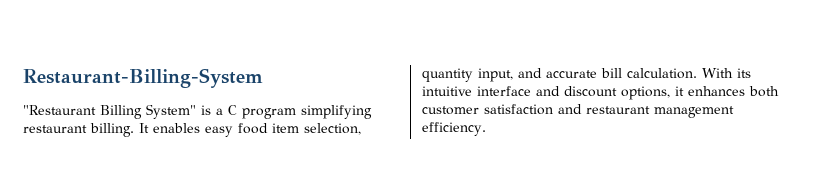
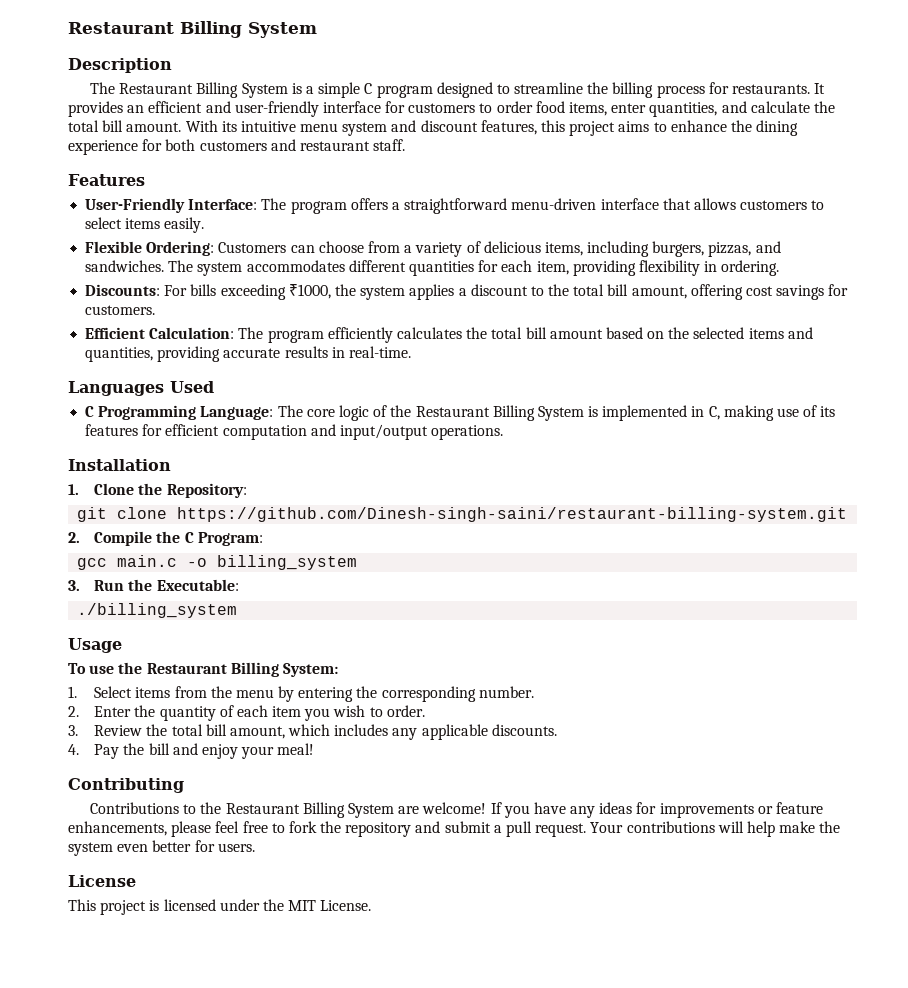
[23,68,263,88] [23,104,196,119] Restaurant-Billing-System // "Restaurant Billing System" -> [68,21,317,38] [68,58,172,73] [90,82,288,98] Restaurant Billing System // Description // The Restaurant Billing System
(223, 111) none -> [318,82,361,98] simple
[301,105,372,119] [23,123,361,137] [422,68,751,82] [422,86,779,100] [422,104,734,118] [422,122,486,136] simplifying restaurant billing. It enables easy food item selection, quantity input, and accurate bill calculation. With its intuitive interface and discount options, it enhances both customer satisfaction and restaurant management efficiency. -> [436,82,826,98] [68,101,835,117] [68,120,799,136] [68,139,406,155] [68,174,145,186] [85,198,825,214] [85,217,205,233] [85,241,781,257] [85,260,780,276] [85,284,849,300] [85,305,156,315] [85,327,813,343] [85,346,411,362] [68,381,214,396] [85,405,836,421] [85,424,504,440] [68,459,171,471] [68,483,247,498] [77,507,848,522] [68,531,263,546] [77,555,358,570] [68,579,239,591] [77,603,238,618] [68,638,122,653] [68,662,338,677] [68,686,534,702] [68,705,425,721] [68,724,557,740] [68,743,315,759] [68,778,184,793] [90,802,823,818] [68,821,841,837] [68,840,255,856] [68,875,136,887] [68,899,372,915] designed to streamline the billing process for restaurants. It provides an efficient and user-friendly interface for customers to order food items, enter quantities, and calculate the total bill amount. With its intuitive menu system and discount features, this project aims to enhance the dining experience for both customers and restaurant staff. // Features // User-Friendly Interface: The program offers a straightforward menu-driven interface that allows customers to select items easily. // Flexible Ordering: Customers can choose from a variety of delicious items, including burgers, pizzas, and sandwiches. The system accommodates different quantities for each item, providing flexibility in ordering. // Discounts: For bills exceeding ₹1000, the system applies a discount to the total bill amount, offering cost savings for customers. // Efficient Calculation: The program efficiently calculates the total bill amount based on the selected items and quantities, providing accurate results in real-time. // Languages Used // C Programming Language: The core logic of the Restaurant Billing System is implemented in C, making use of its features for efficient computation and input/output operations. // Installation // 1. Clone the Repository: // git clone https://github.com/Dinesh-singh-saini/restaurant-billing-system.git // 2. Compile the C Program: // gcc main.c -o billing_system // 3. Run the Executable: // ./billing_system // Usage // To use the Restaurant Billing System: // 1. Select items from the menu by entering the corresponding number. // 2. Enter the quantity of each item you wish to order. // 3. Review the total bill amount, which includes any applicable discounts. // 4. Pay the bill and enjoy your meal! // Contributing // Contributions to the Restaurant Billing System are welcome! If you have any ideas for improvements or feature enhancements, please feel free to fork the repository and submit a pull request. Your contributions will help make the system even better for users. // License // This project is licensed under the MIT License.

